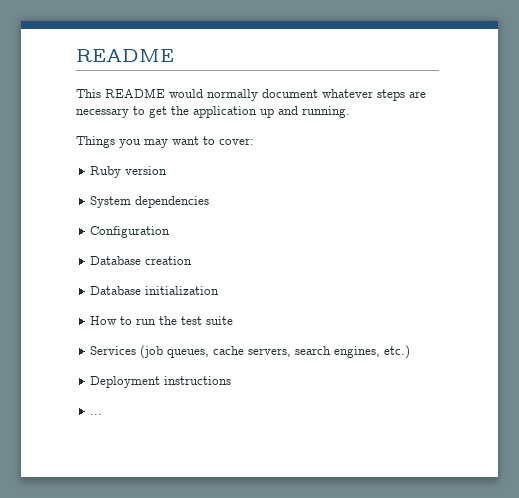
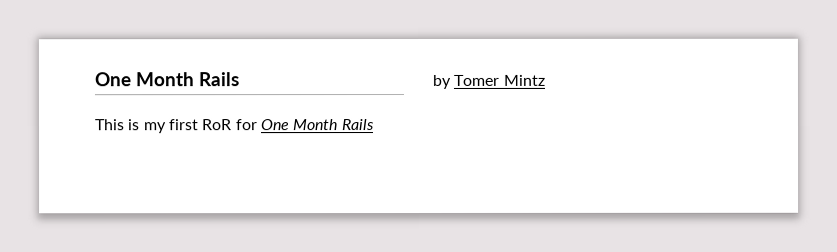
[76,49,174,62] [76,88,426,101] [76,106,350,118] [76,136,254,148] [90,166,168,178] [90,196,210,208] [90,226,171,238] [90,256,193,265] [90,286,220,295] [90,316,234,325] [90,345,411,359] [90,376,232,388] [90,414,103,415] README // This README would normally document whatever steps are necessary to get the application up and running. // Things you may want to cover: // Ruby version // System dependencies // Configuration // Database creation // Database initialization // How to run the test suite // Services (job queues, cache servers, search engines, etc.) // Deployment instructions // ... -> [94,72,239,87] [94,119,375,134] [432,74,545,89] One Month Rails // This is my first RoR for One Month Rails // by Tomer Mintz

